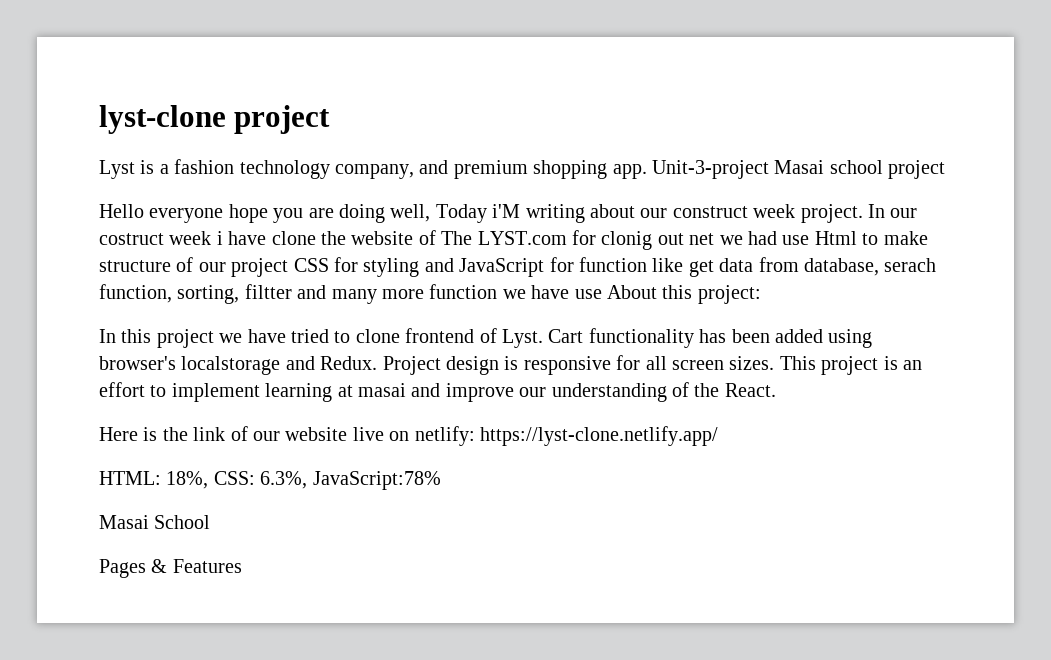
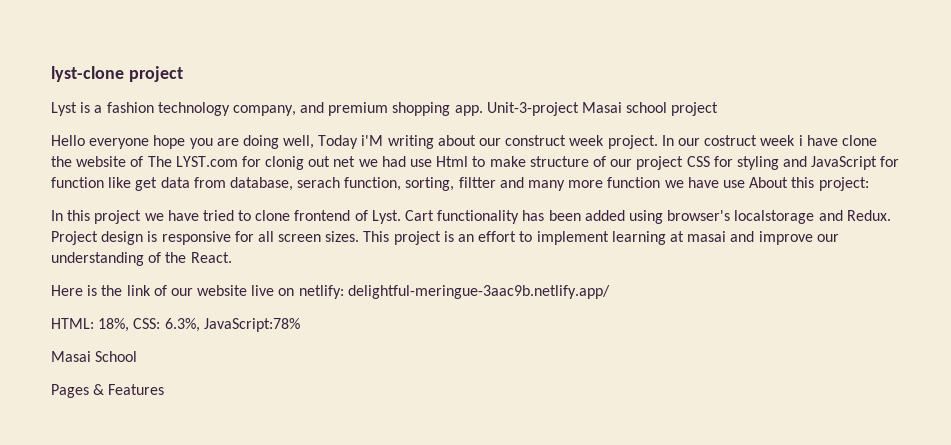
[479,426,718,446] https://lyst-clone.netlify.app/ -> [347,285,610,299] delightful-meringue-3aac9b.netlify.app/

